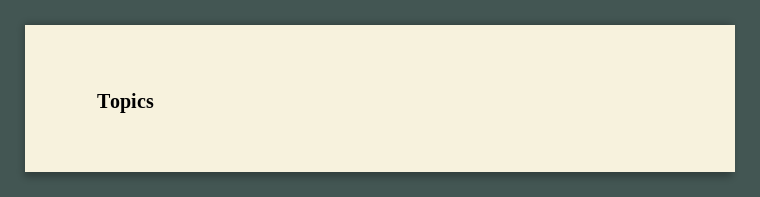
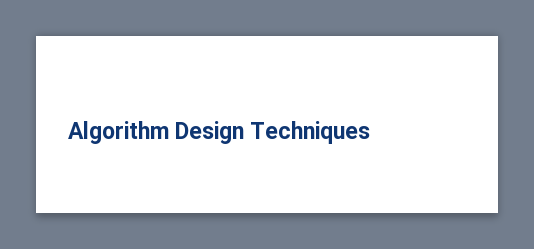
[97,93,154,113] Topics -> [68,121,371,144] Algorithm Design Techniques

